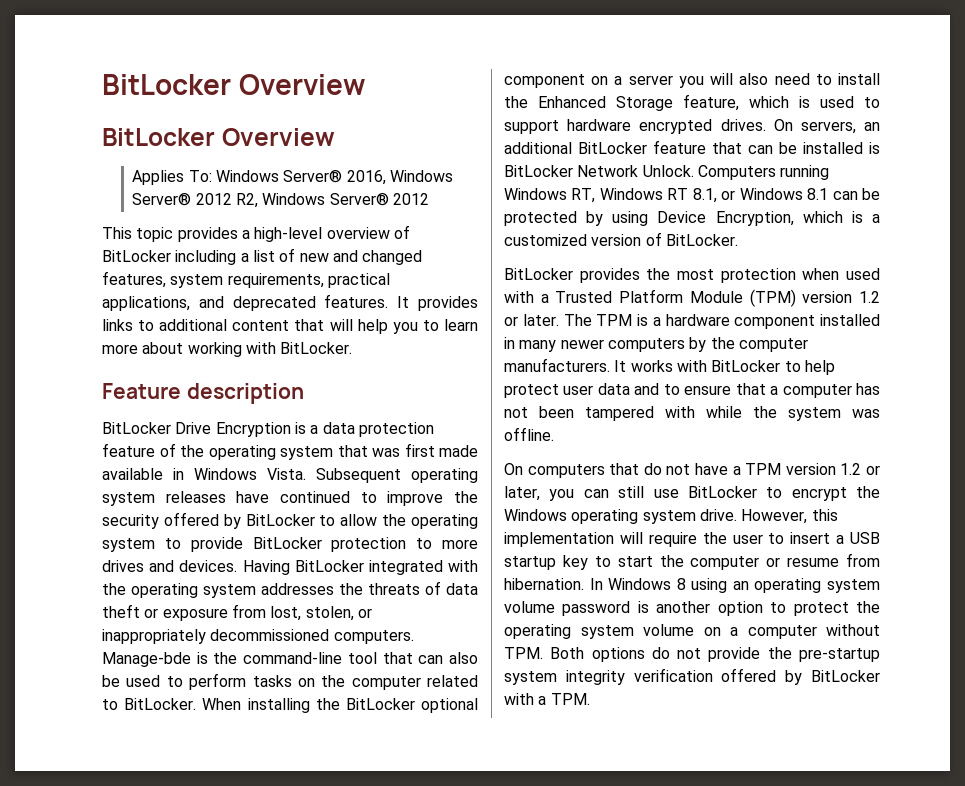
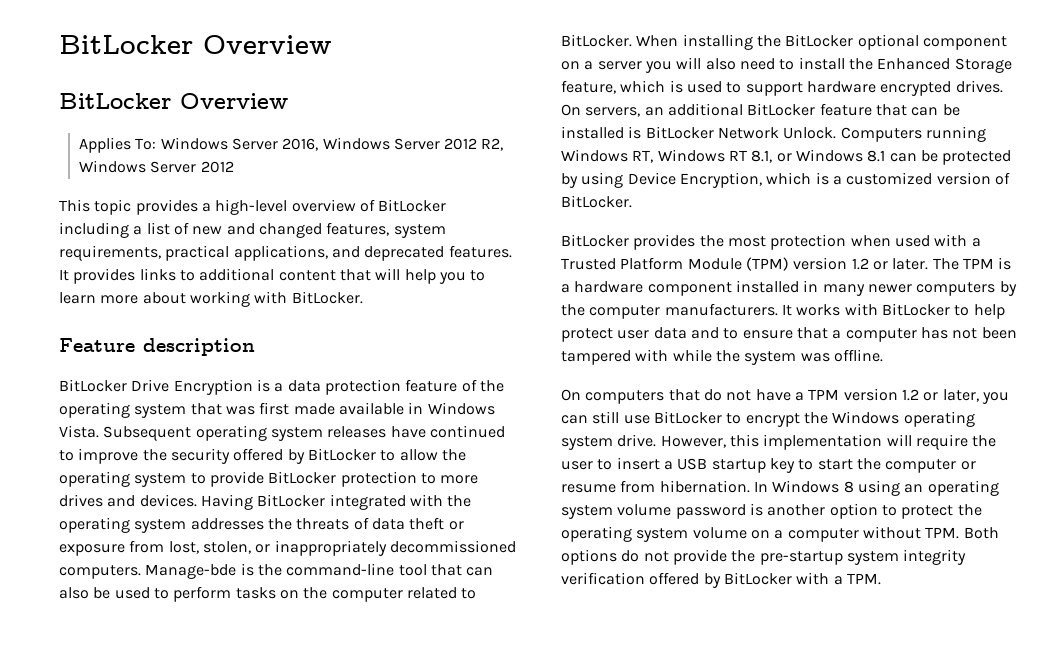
[283,169,343,183] Server® -> [231,138,278,150] Server
[132,192,192,206] Server® -> [393,138,440,150] Server
[329,192,389,206] Server® -> [150,161,197,173] Server

